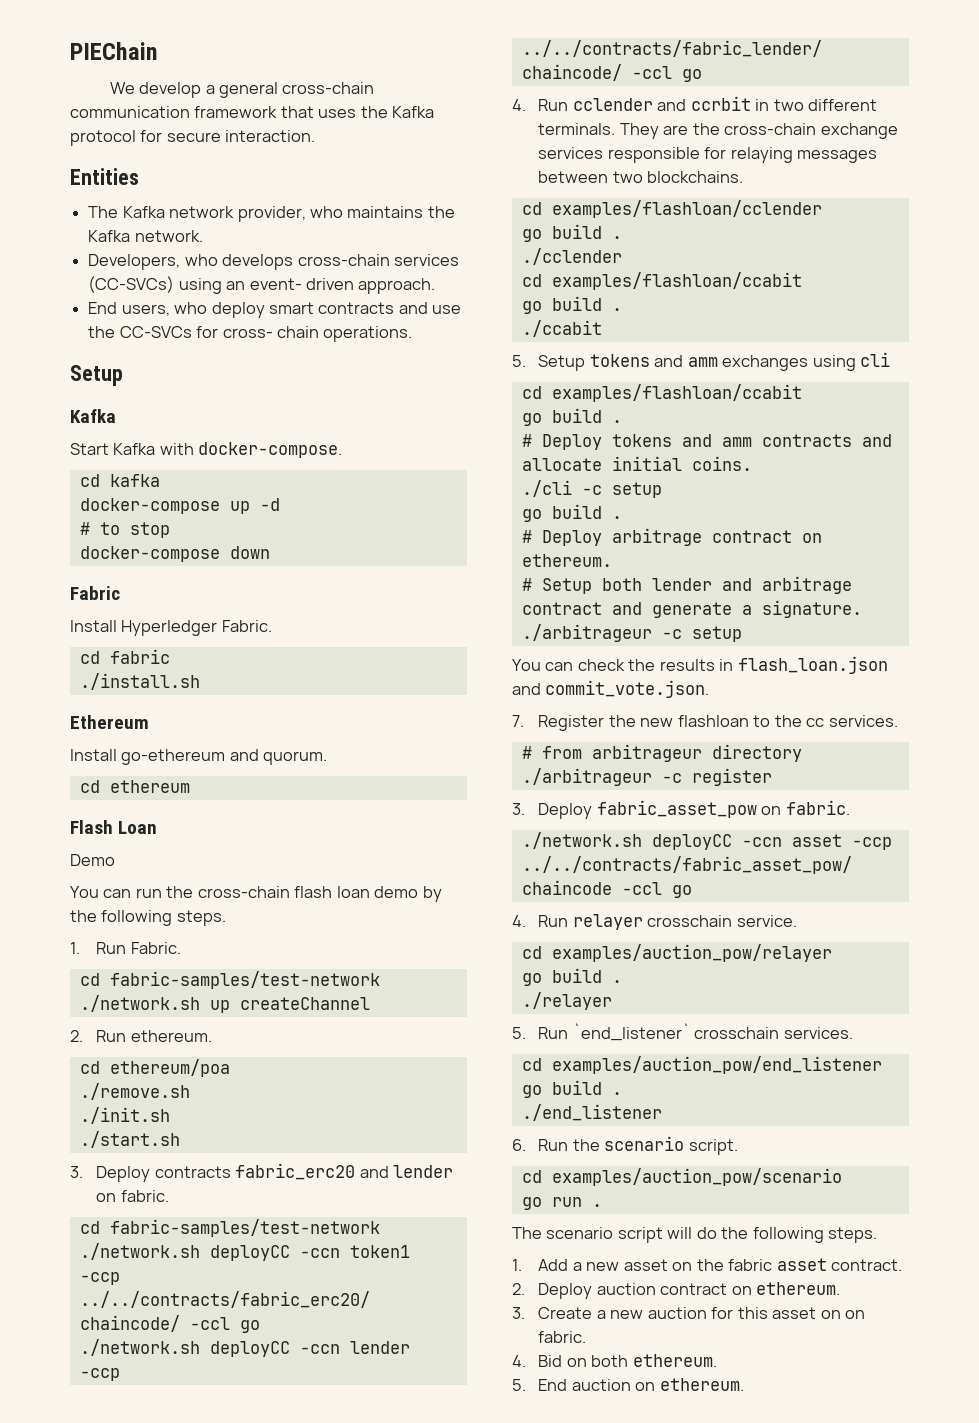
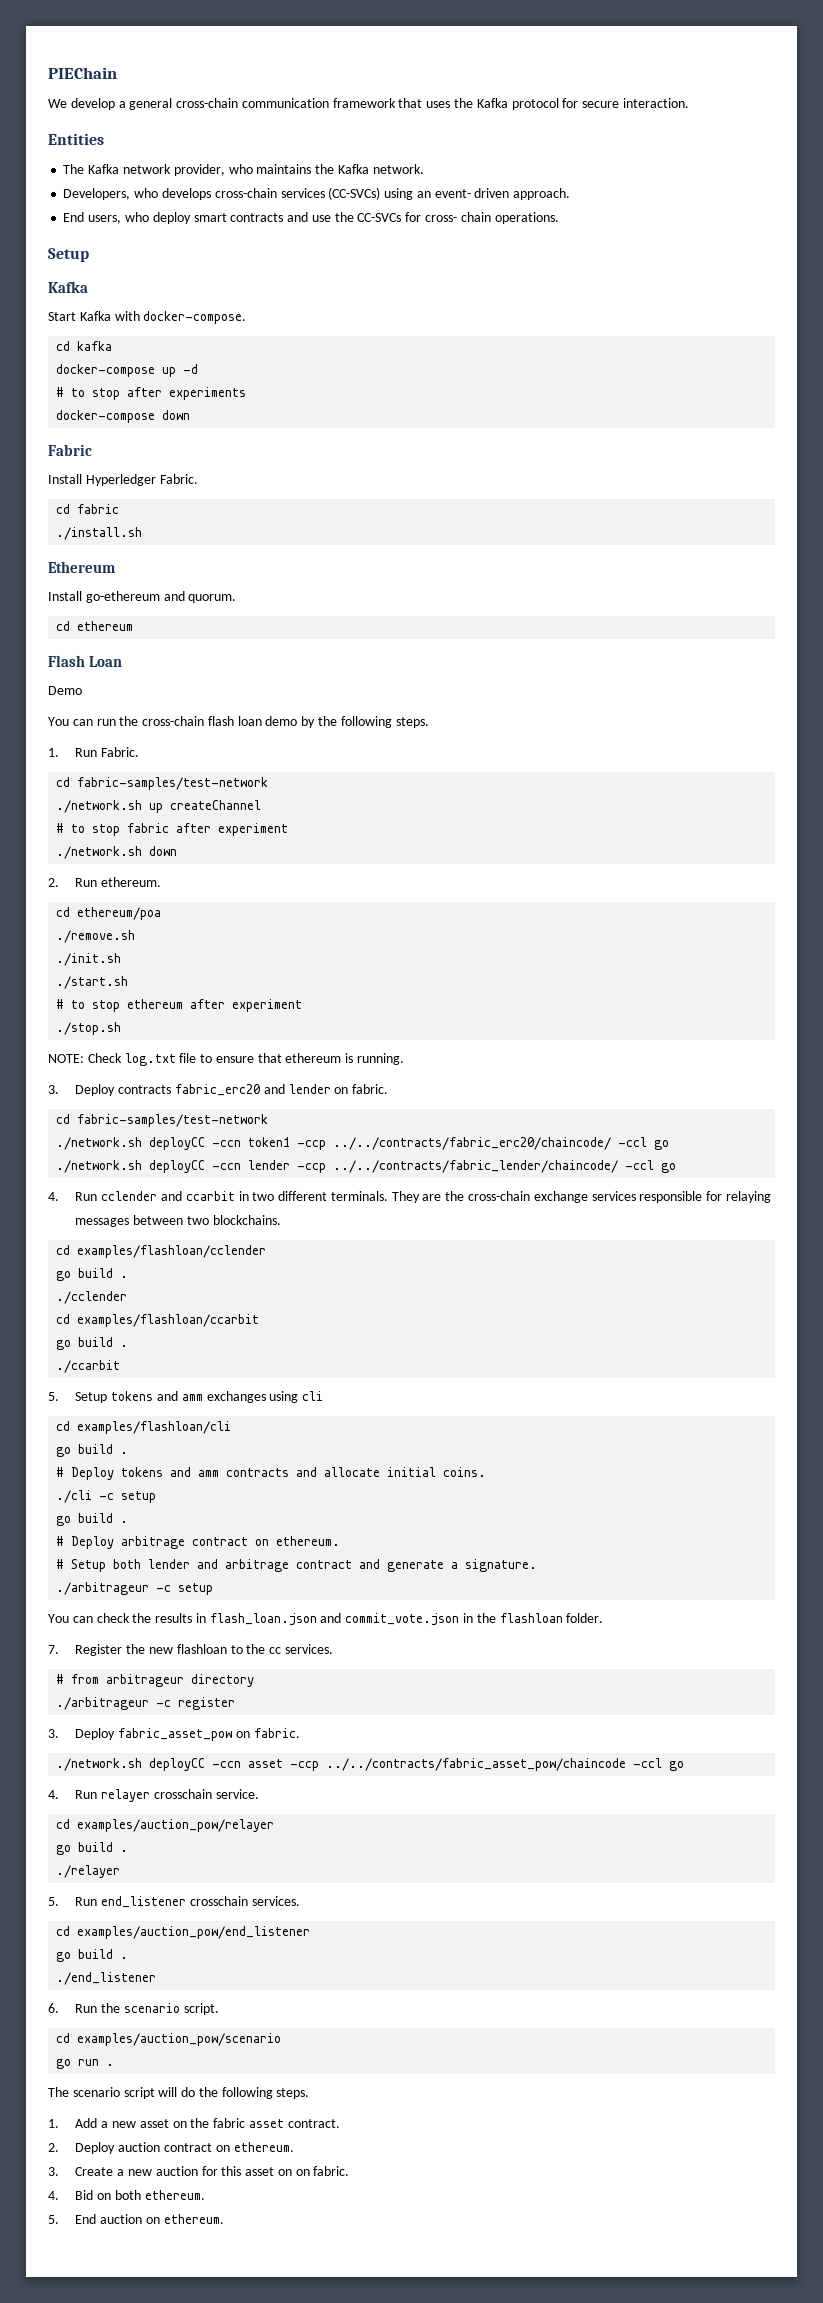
(170, 530) none -> [127,387,247,400] after experiments
(370, 1003) none -> [56,823,289,836] [56,846,178,859] // # to stop fabric after experiment // ./network.sh down
(180, 1139) none -> [56,999,303,1012] [56,1022,122,1035] [48,1053,405,1066] // # to stop ethereum after experiment // ./stop.sh // NOTE: Check log.txt file to ensure that ethereum is running.
[690,96,751,111] ccrbit -> [185,1191,235,1201] ccarbit
[551,272,802,290] [521,296,622,314] [521,320,602,337] examples/flashloan/ccabit // go build . // ./ccabit -> [77,1314,260,1327] [56,1337,129,1350] [56,1360,121,1373] examples/flashloan/ccarbit // go build . // ./ccarbit
[551,384,802,402] examples/flashloan/ccabit -> [77,1421,232,1434] examples/flashloan/cli
[545,680,710,698] commit_vote.json. -> [345,1613,604,1626] commit_vote.json in the flashloan folder.
[572,1023,690,1041] `end_listener` -> [101,1896,187,1908] end_listener

